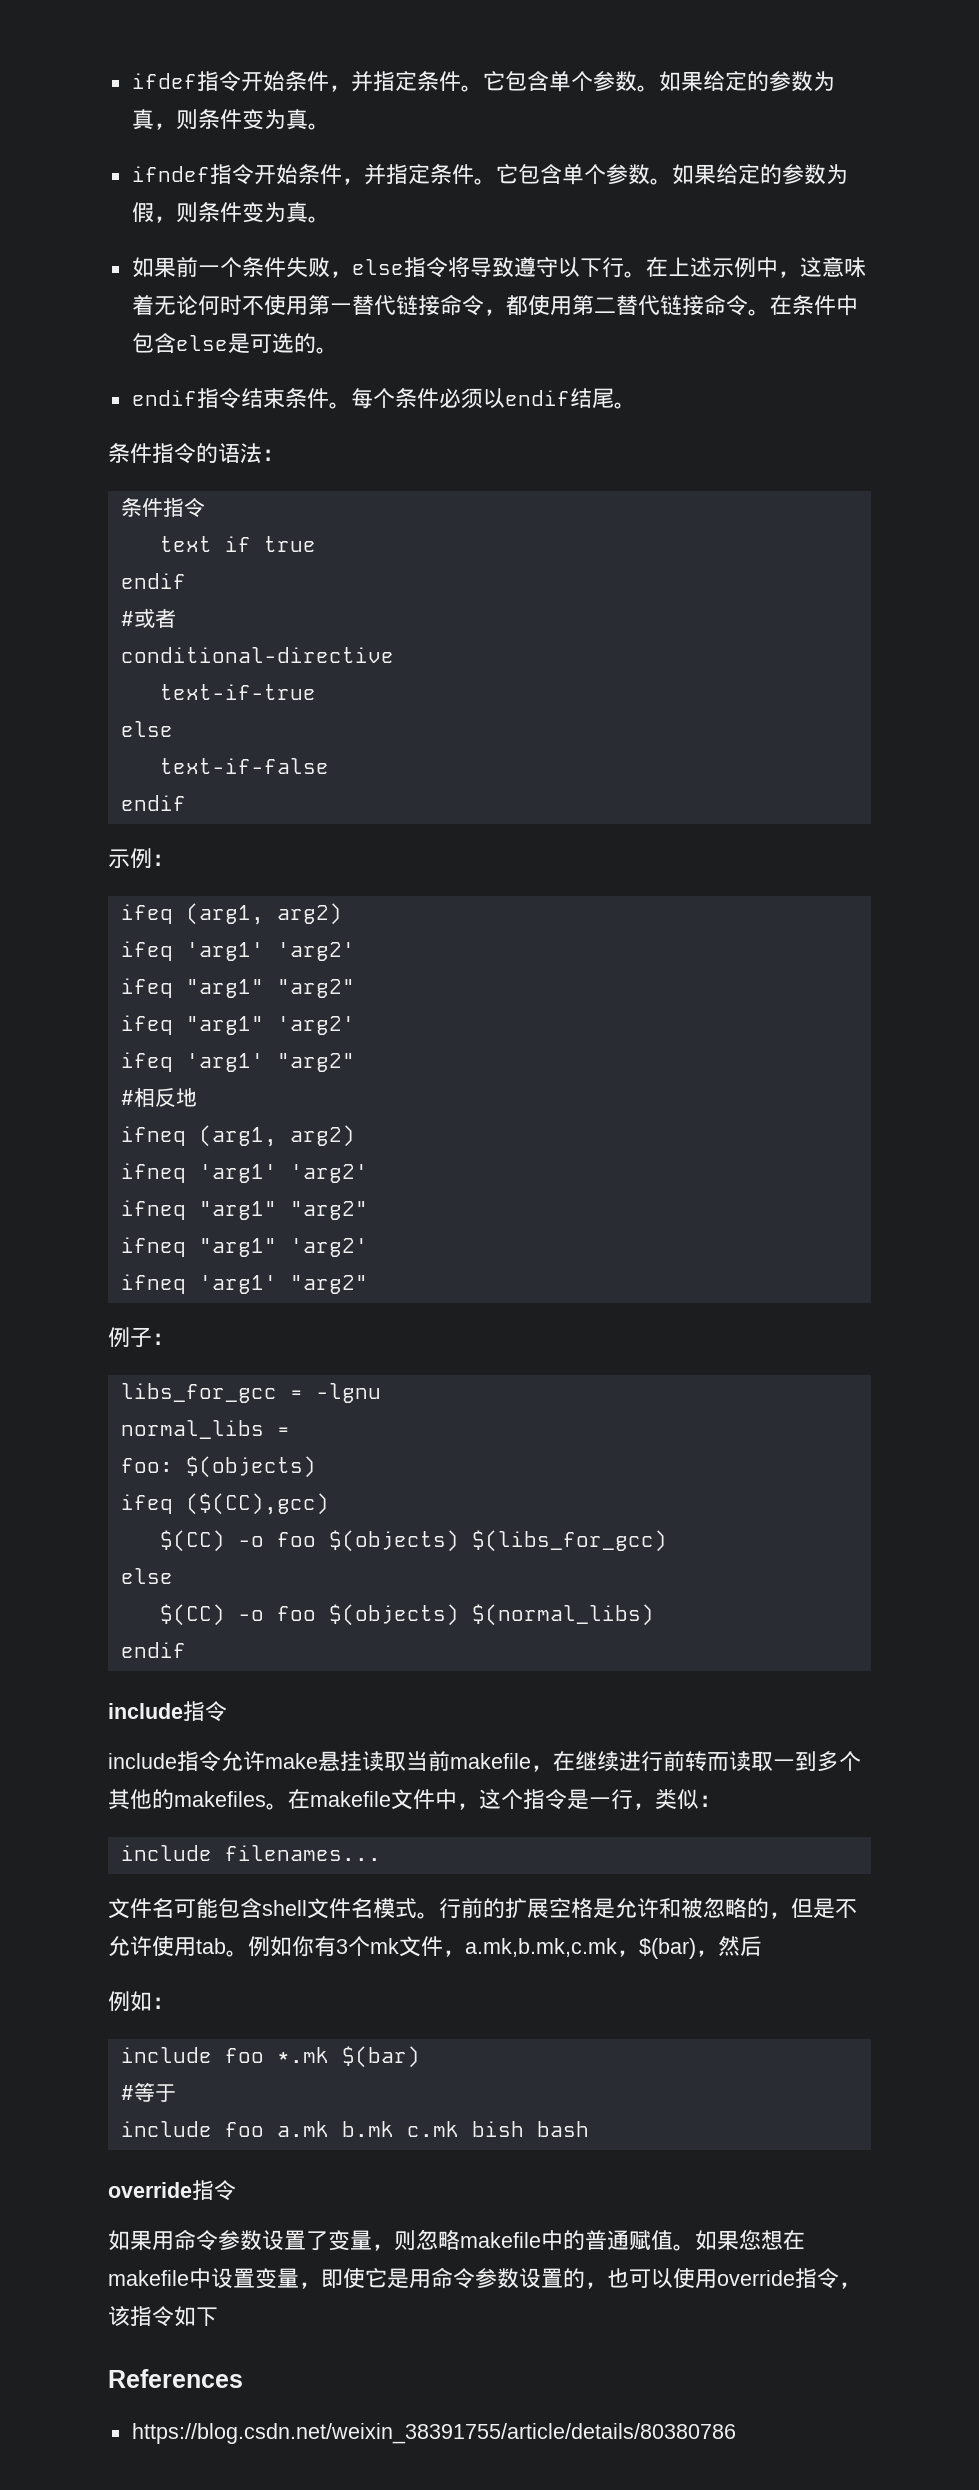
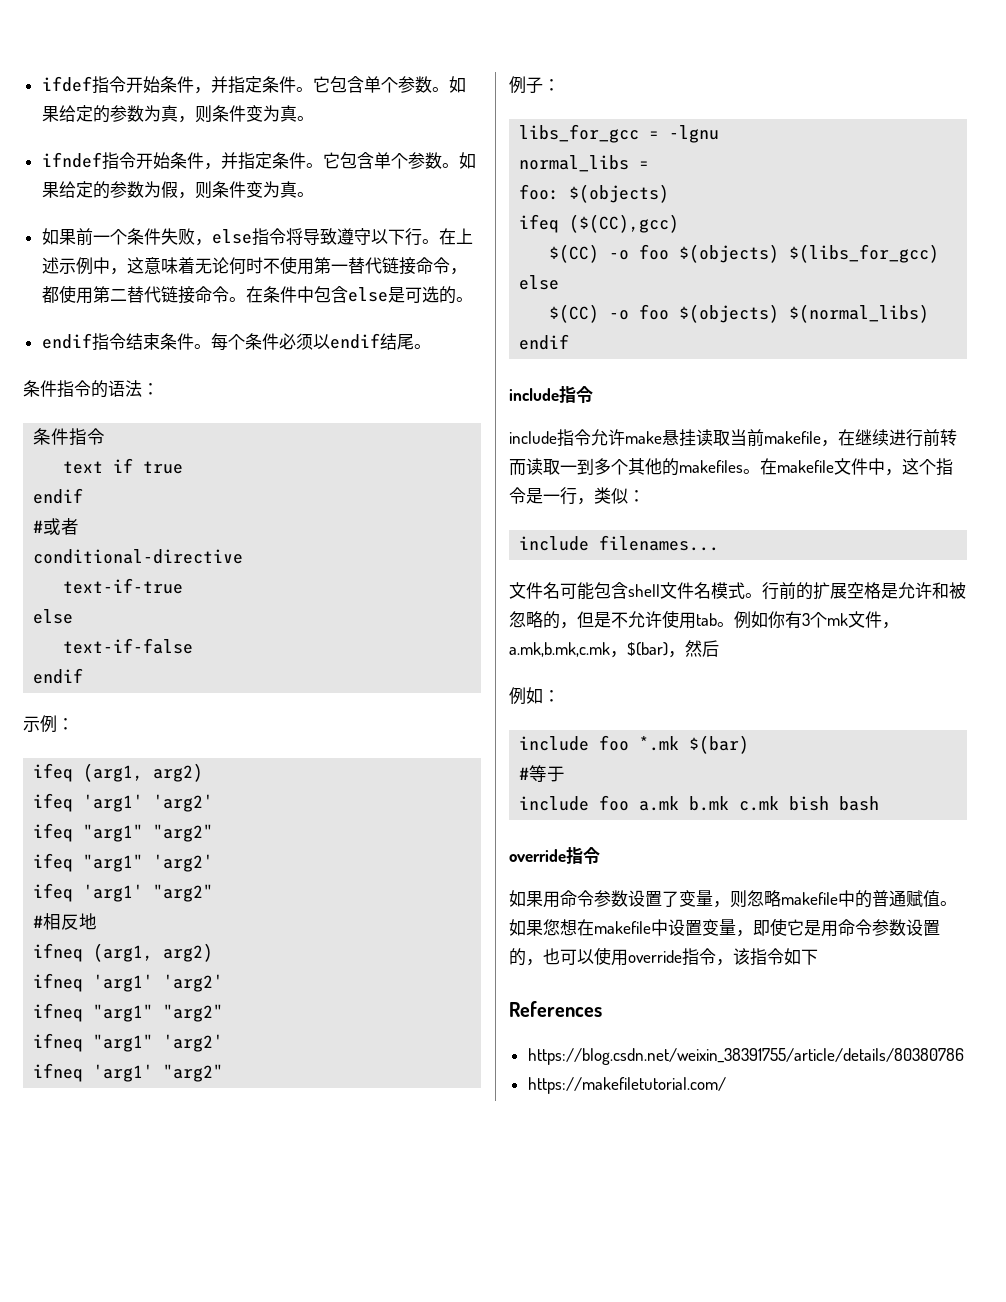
(736, 2433) none -> [527,1077,726,1094] // https://makefiletutorial.com/

